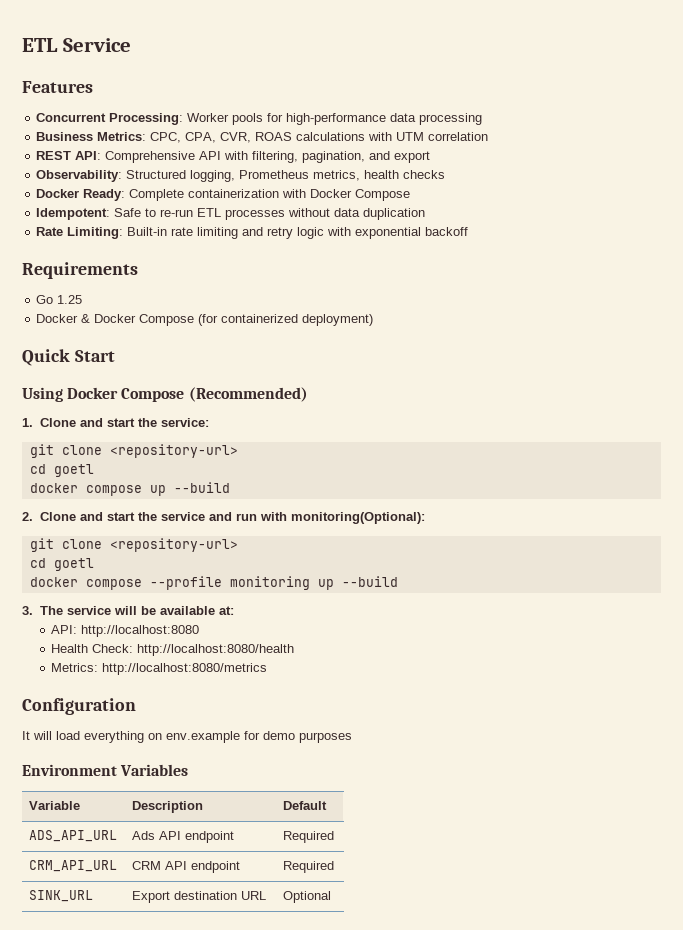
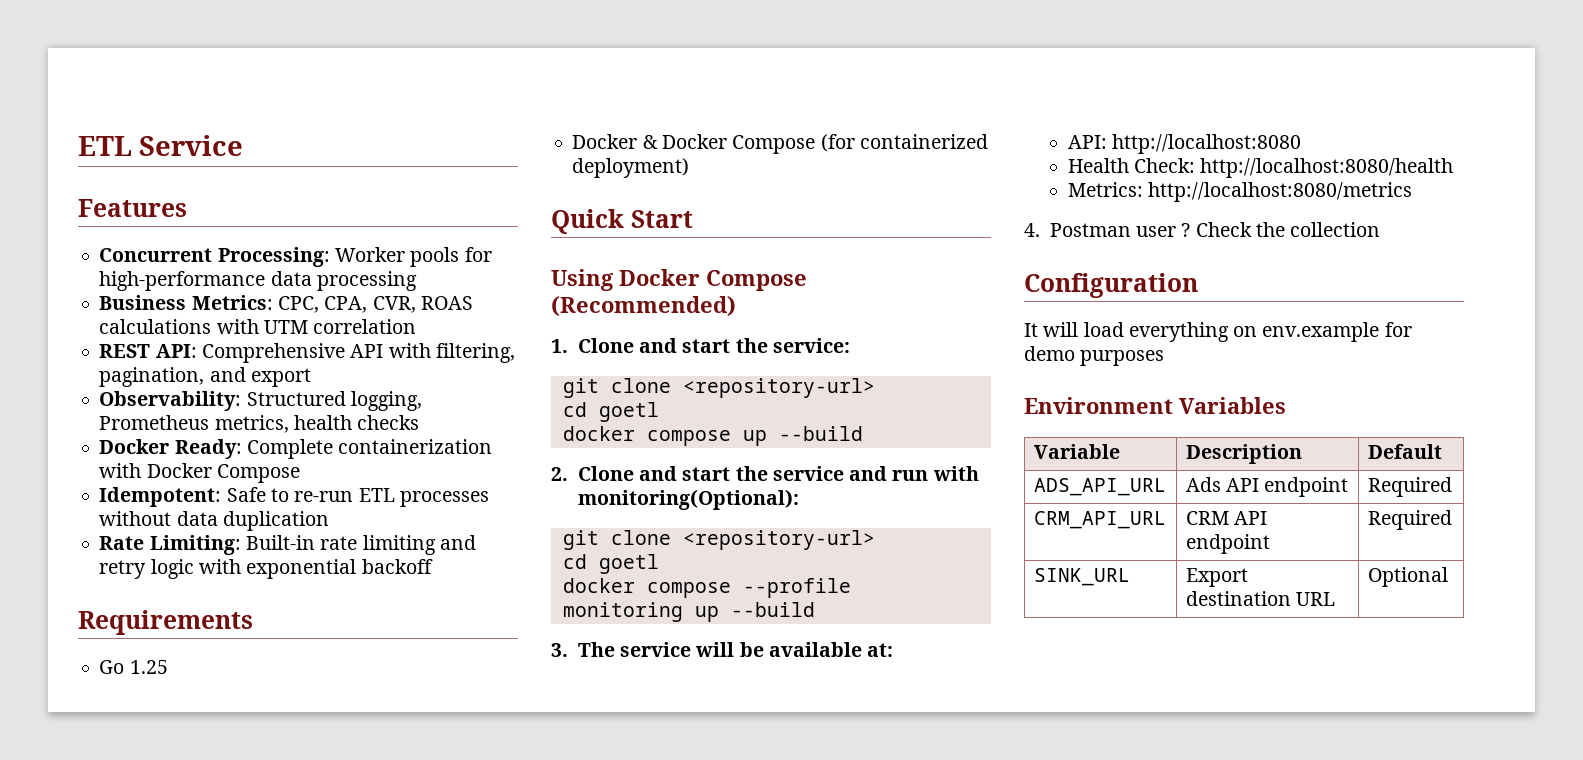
(268, 669) none -> [1024,222,1381,237] // 4. Postman user ? Check the collection

